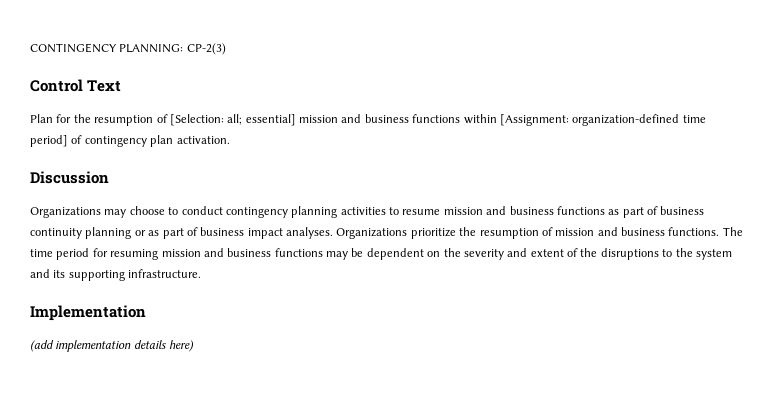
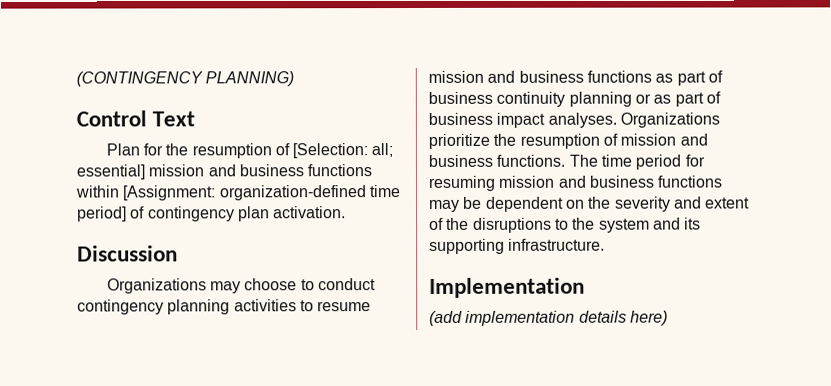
[30,43,226,55] CONTINGENCY PLANNING: CP-2(3) -> [76,71,295,87] (CONTINGENCY PLANNING)

